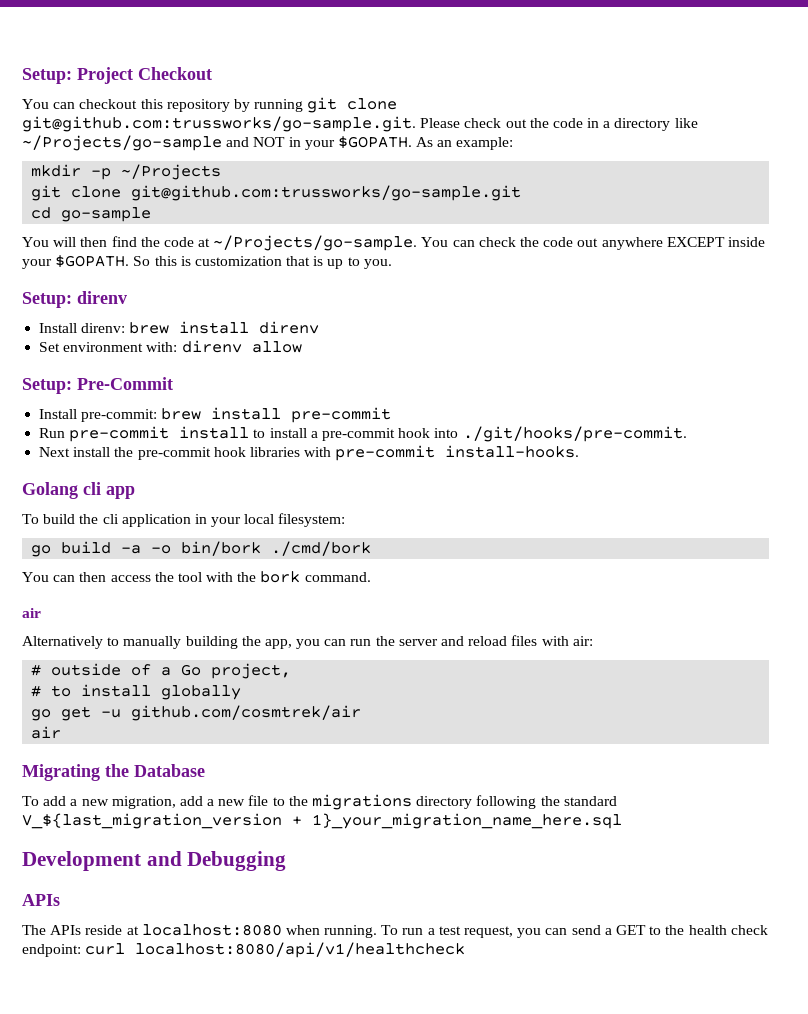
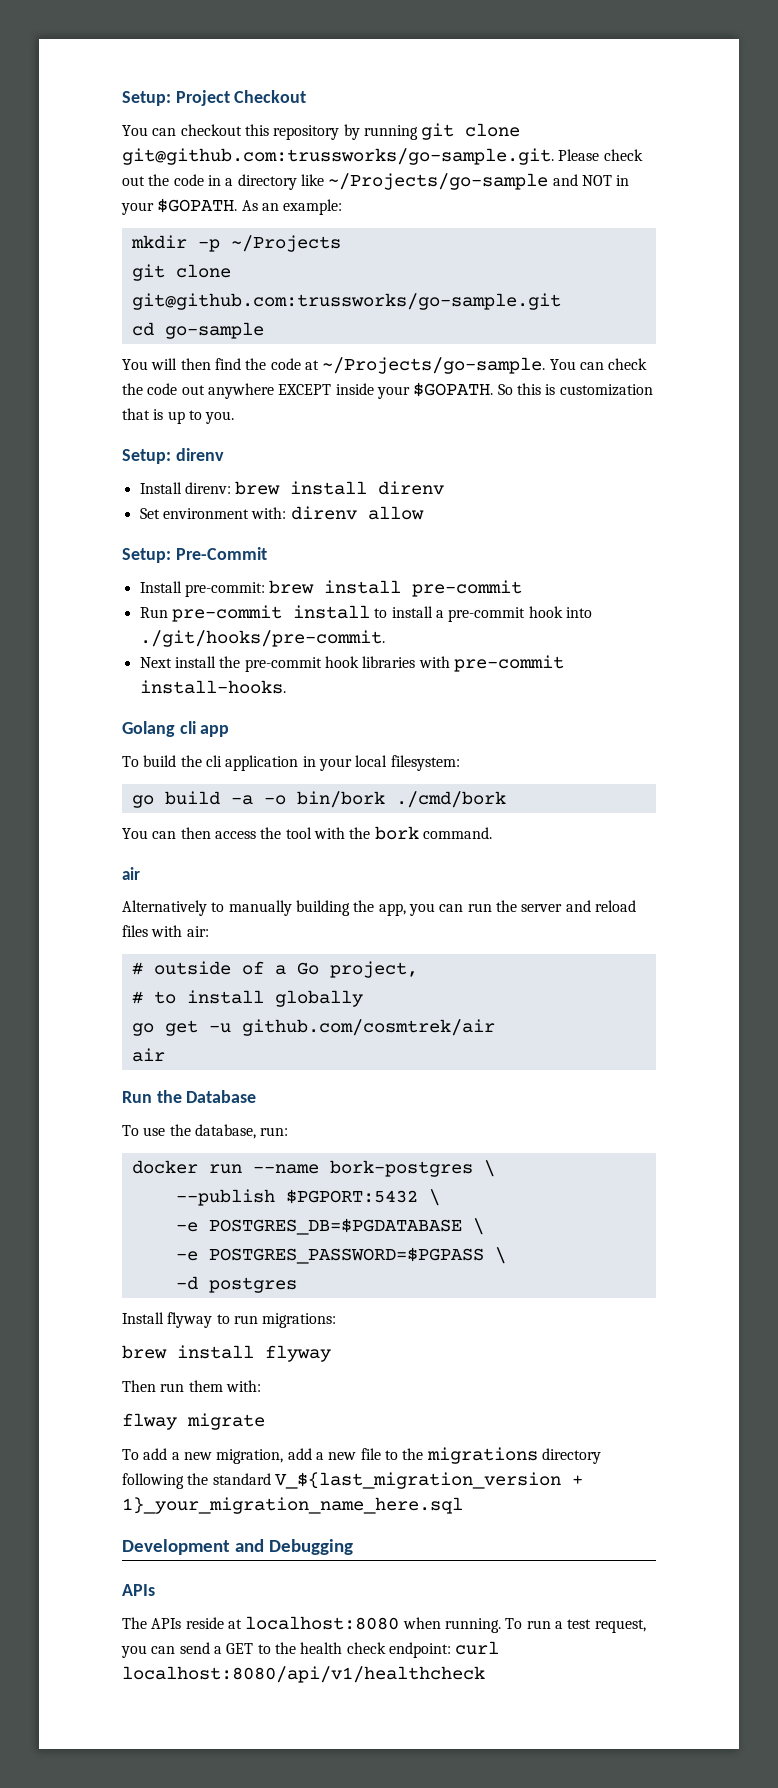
[22,764,100,781] Migrating -> [122,1091,152,1103] Run
(205, 770) none -> [122,1124,289,1139] [131,1160,495,1177] [175,1189,440,1206] [175,1218,484,1235] [175,1247,506,1264] [175,1276,297,1293] [122,1312,337,1328] [122,1345,331,1362] [122,1380,261,1392] [122,1413,265,1430] // To use the database, run: // docker run --name bork-postgres \ // --publish $PGPORT:5432 \ // -e POSTGRES_DB=$PGDATABASE \ // -e POSTGRES_PASSWORD=$PGPASS \ // -d postgres // Install flyway to run migrations: // brew install flyway // Then run them with: // flway migrate

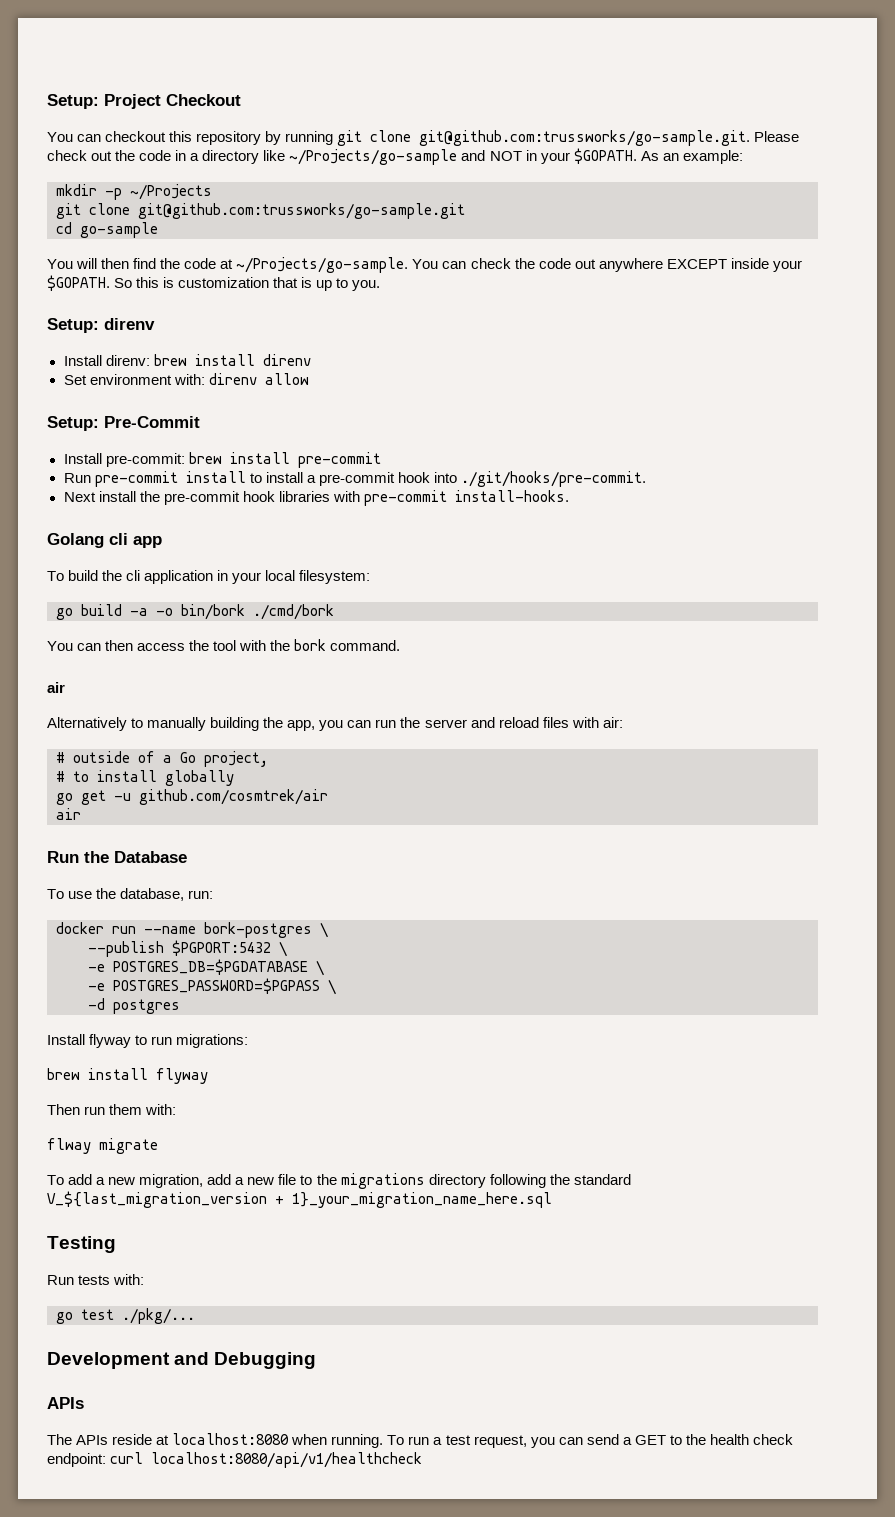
(463, 1505) none -> [47,1236,116,1253] [47,1274,145,1285] [56,1308,195,1324] // Testing // Run tests with: // go test ./pkg/...

